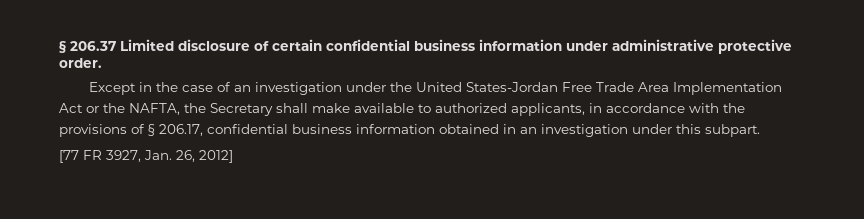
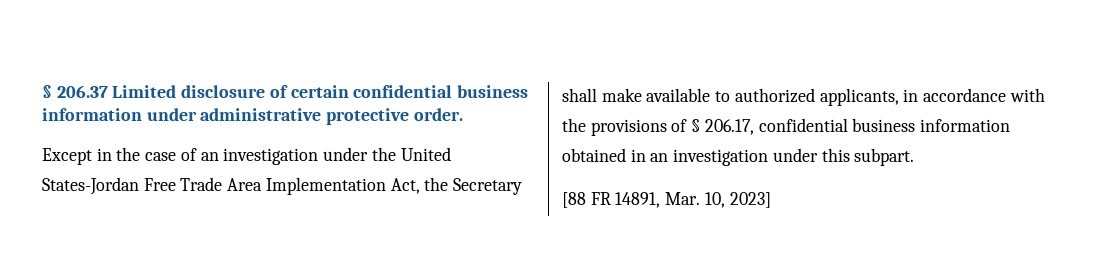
[59,103,180,115] Act or the NAFTA, -> [390,178,420,194] Act,
[59,150,233,163] [77 FR 3927, Jan. 26, 2012] -> [562,192,771,208] [88 FR 14891, Mar. 10, 2023]

